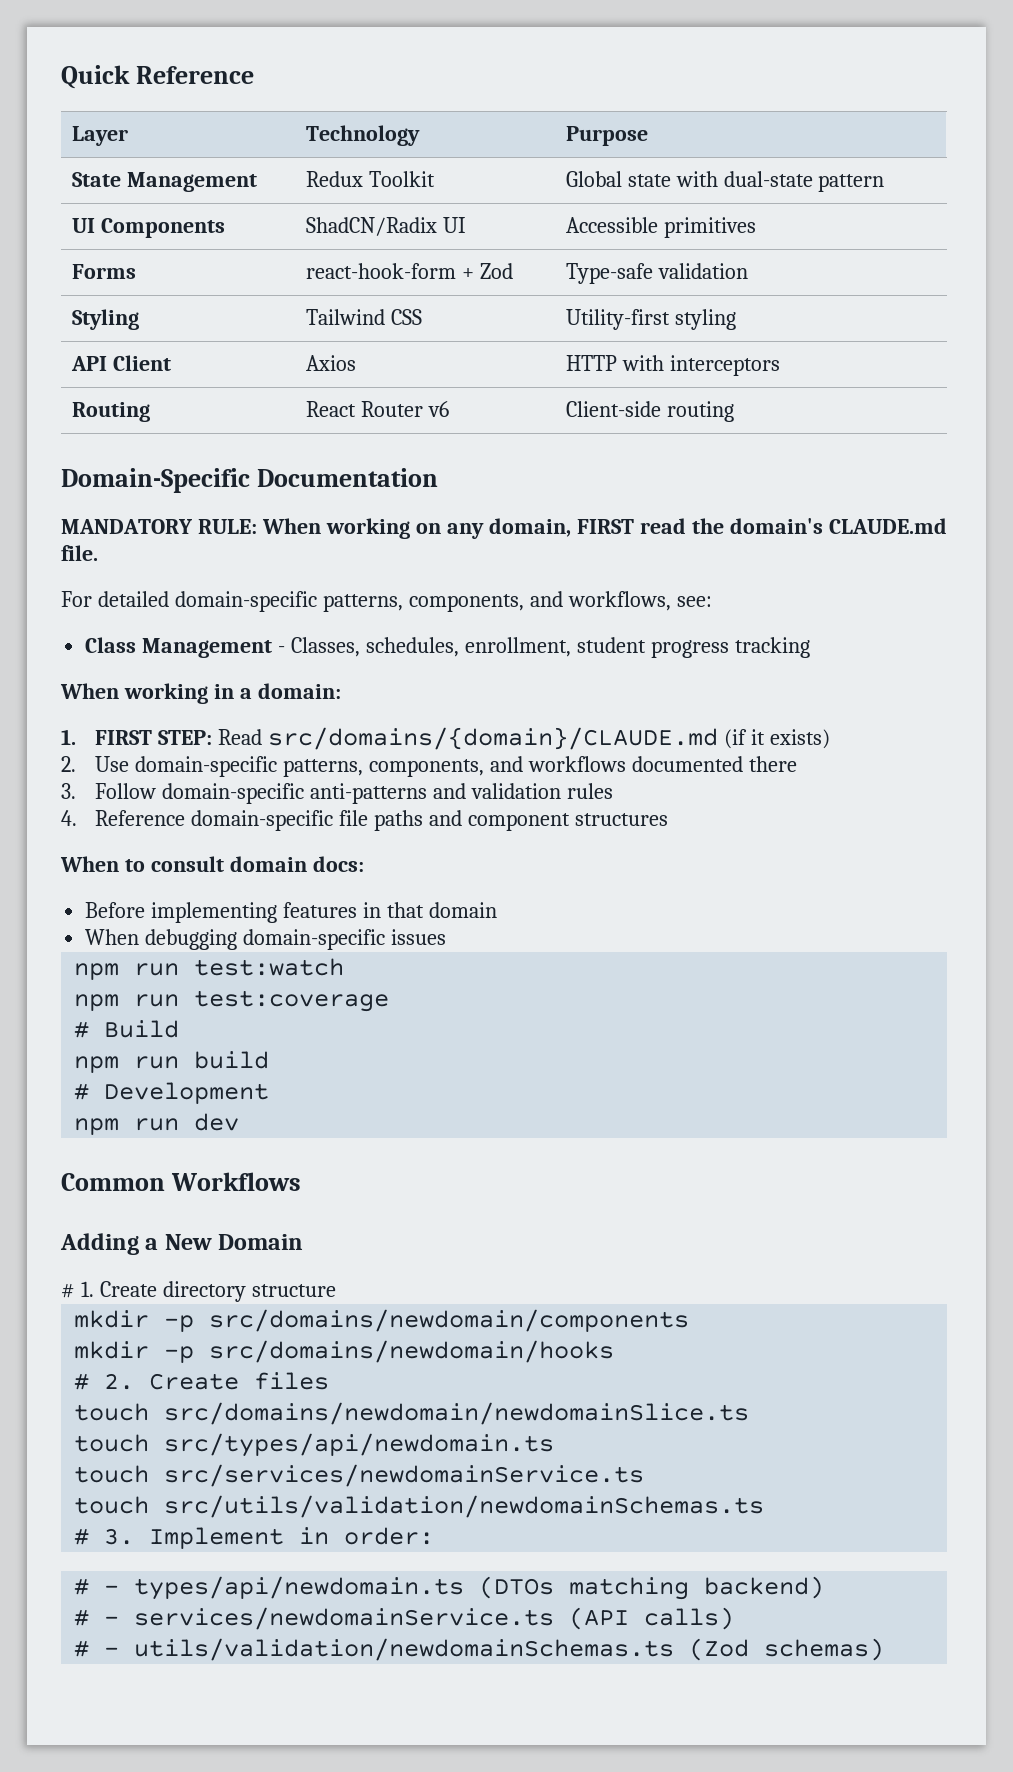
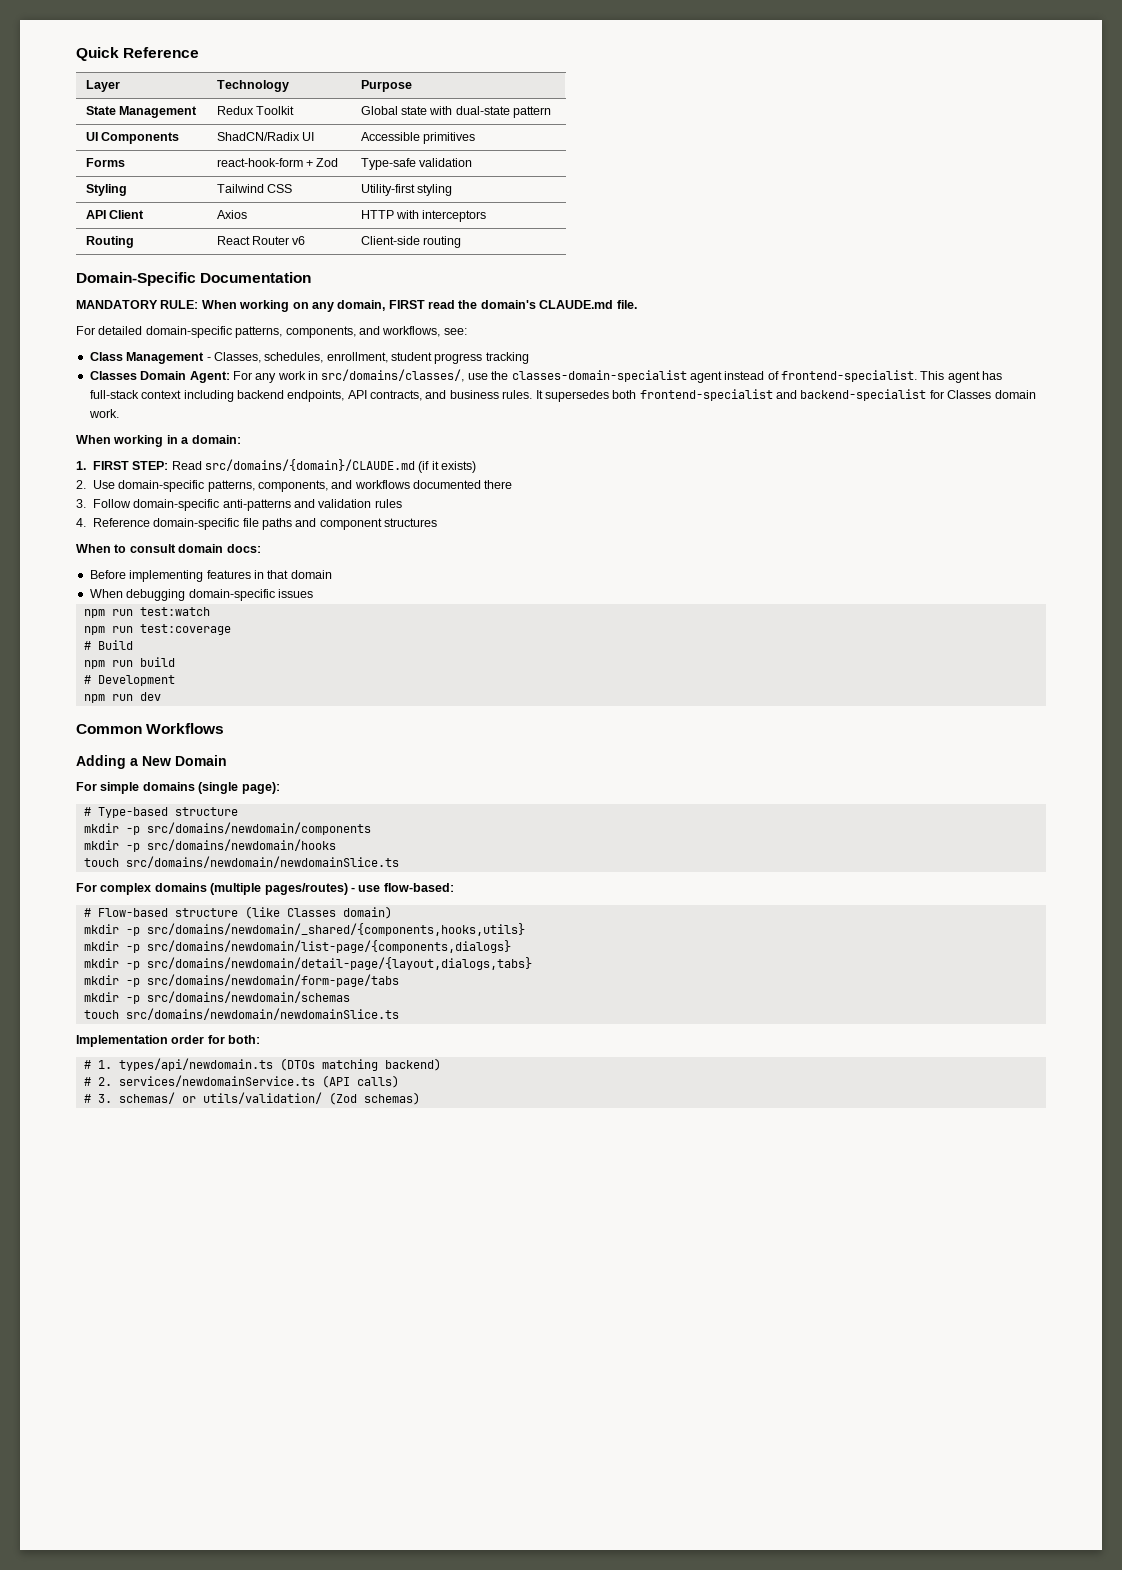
(810, 647) none -> [89,369,1003,383] [89,389,1036,402] [88,409,119,418] // Classes Domain Agent: For any work in src/domains/classes/, use the classes-domain-specialist agent instead of frontend-specialist. This agent has full-stack context including backend endpoints, API contracts, and business rules. It supersedes both frontend-specialist and backend-specialist for Classes domain work.
[61,1281,246,1302] # 1. Create directory -> [76,782,280,794] [83,807,168,818] For simple domains (single page): // # Type-based
[74,1372,330,1390] [74,1402,750,1425] [74,1433,555,1457] [74,1464,645,1487] [74,1495,765,1518] [74,1527,435,1549] [74,1578,120,1595] # 2. Create files // touch src/domains/newdomain/newdomainSlice.ts // touch src/types/api/newdomain.ts // touch src/services/newdomainService.ts // touch src/utils/validation/newdomainSchemas.ts // # 3. Implement in order: // # - -> [83,856,399,868] [76,883,454,895] [83,906,392,919] [83,923,525,936] [83,940,511,953] [83,957,532,970] [83,974,399,987] [83,991,350,1004] [83,1008,399,1020] [76,1035,261,1047] [83,1060,112,1069] touch src/domains/newdomain/newdomainSlice.ts // For complex domains (multiple pages/routes) - use flow-based: // # Flow-based structure (like Classes domain) // mkdir -p src/domains/newdomain/_shared/{components,hooks,utils} // mkdir -p src/domains/newdomain/list-page/{components,dialogs} // mkdir -p src/domains/newdomain/detail-page/{layout,dialogs,tabs} // mkdir -p src/domains/newdomain/form-page/tabs // mkdir -p src/domains/newdomain/schemas // touch src/domains/newdomain/newdomainSlice.ts // Implementation order for both: // # 1.
[104,1616,120,1625] - -> [97,1077,112,1086] 2.
[104,1638,675,1661] - utils/validation/newdomainSchemas.ts -> [97,1092,322,1104] 3. schemas/ or utils/validation/

